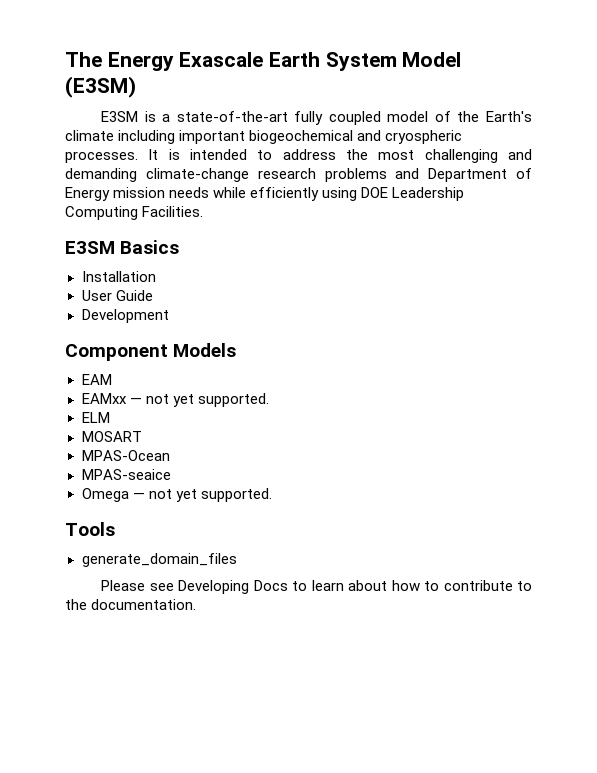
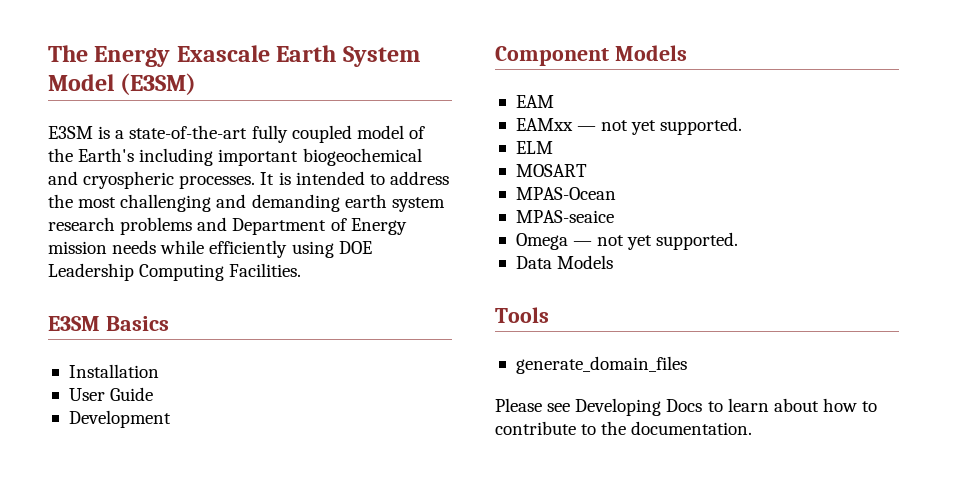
[65,130,114,141] climate -> (135, 155) none
[145,168,249,182] climate-change -> [344,194,445,212] earth system
(272, 495) none -> [515,255,614,269] // Data Models

